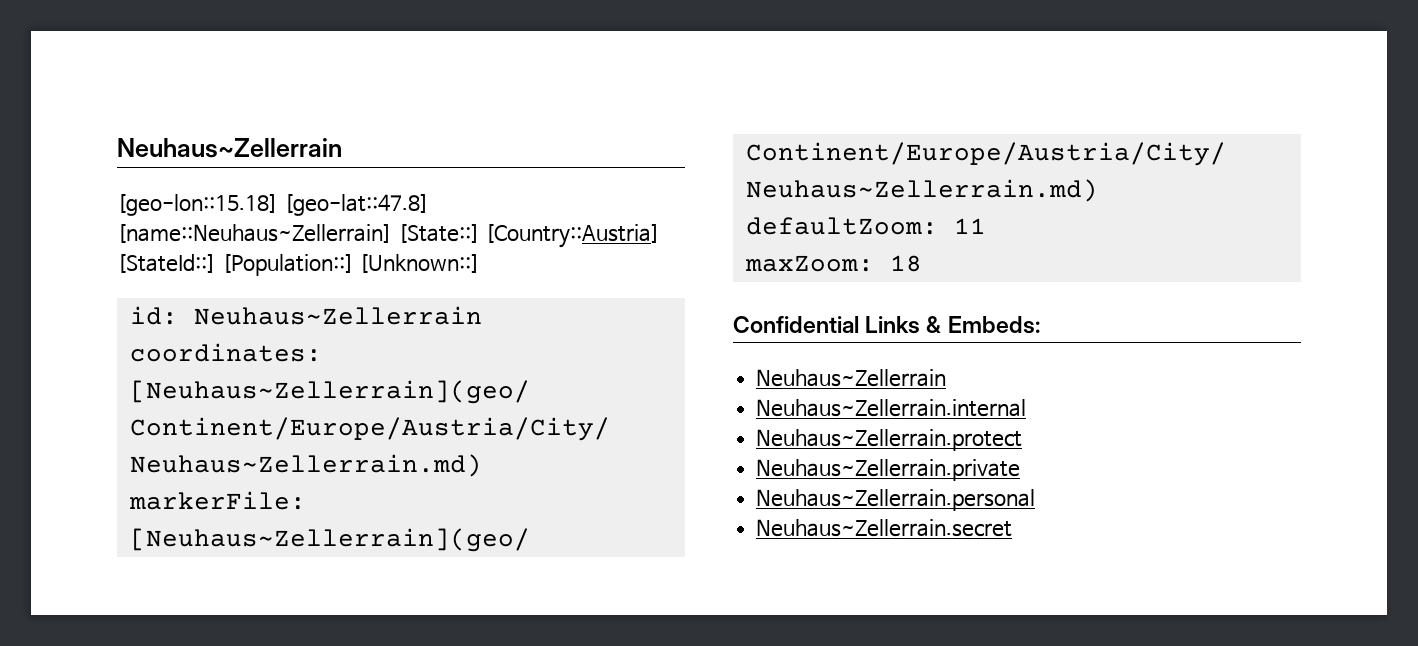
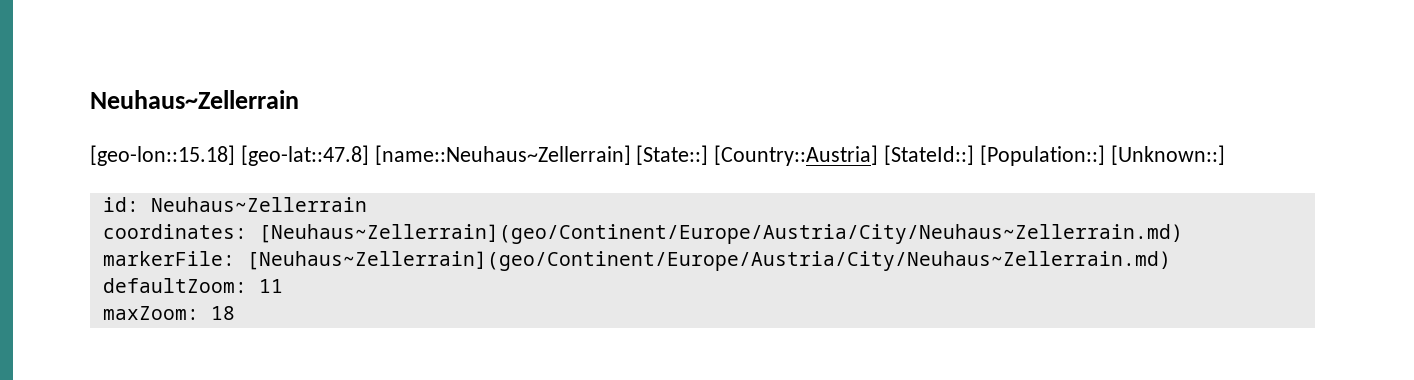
[733,316,1040,334] [756,369,947,387] [756,399,1027,417] [756,429,1023,451] [756,459,1021,481] [756,489,1036,511] [756,519,1013,537] // Confidential Links & Embeds: // Neuhaus~Zellerrain // Neuhaus~Zellerrain.internal // Neuhaus~Zellerrain.protect // Neuhaus~Zellerrain.private // Neuhaus~Zellerrain.personal // Neuhaus~Zellerrain.secret -> (235, 313) none

